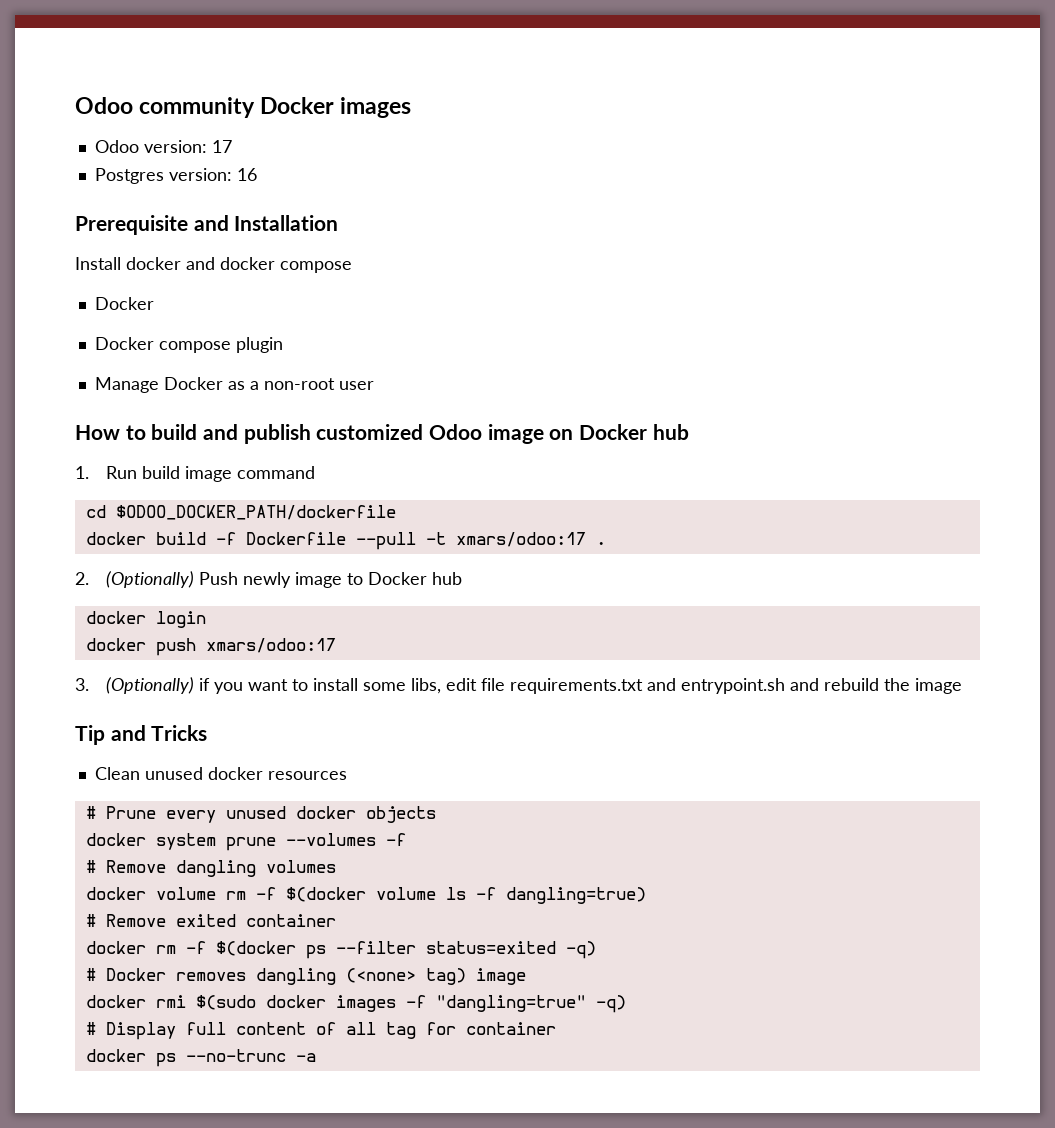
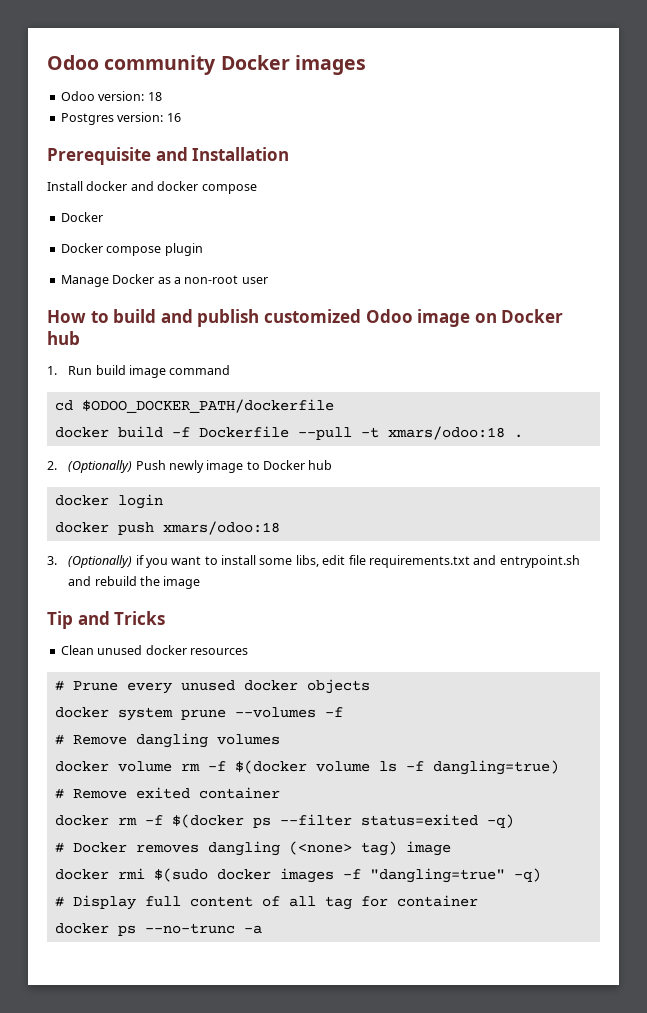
[211,140,232,153] 17 -> [147,92,162,101] 18
[455,532,586,547] xmars/odoo:17 -> [387,426,505,440] xmars/odoo:18
[205,638,336,653] xmars/odoo:17 -> [162,521,280,535] xmars/odoo:18

